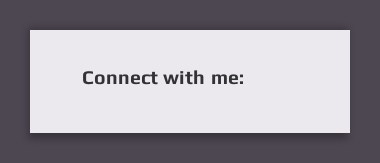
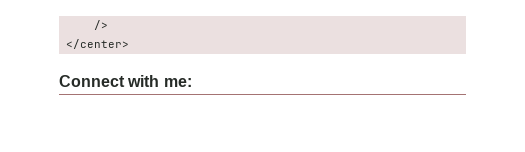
(82, 78) none -> [93,20,108,30] [65,39,129,49] /> // </center> //

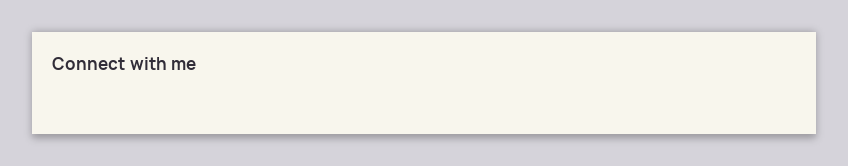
[93,20,108,30] [65,39,129,49] /> // </center> // -> (52, 63) none
[163,78,192,87] me: -> [171,60,197,70] me

